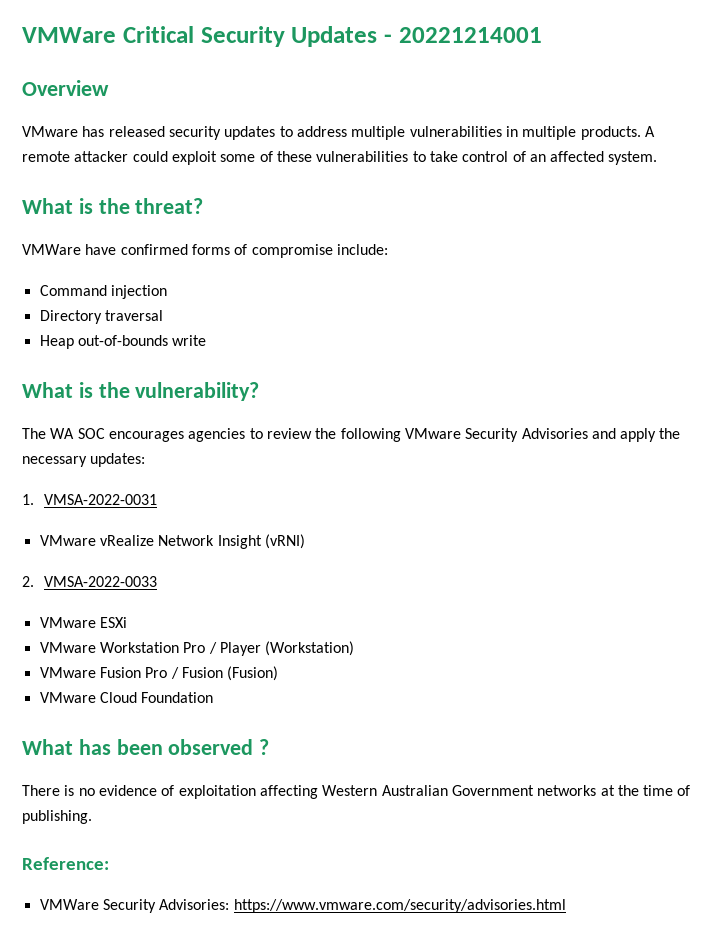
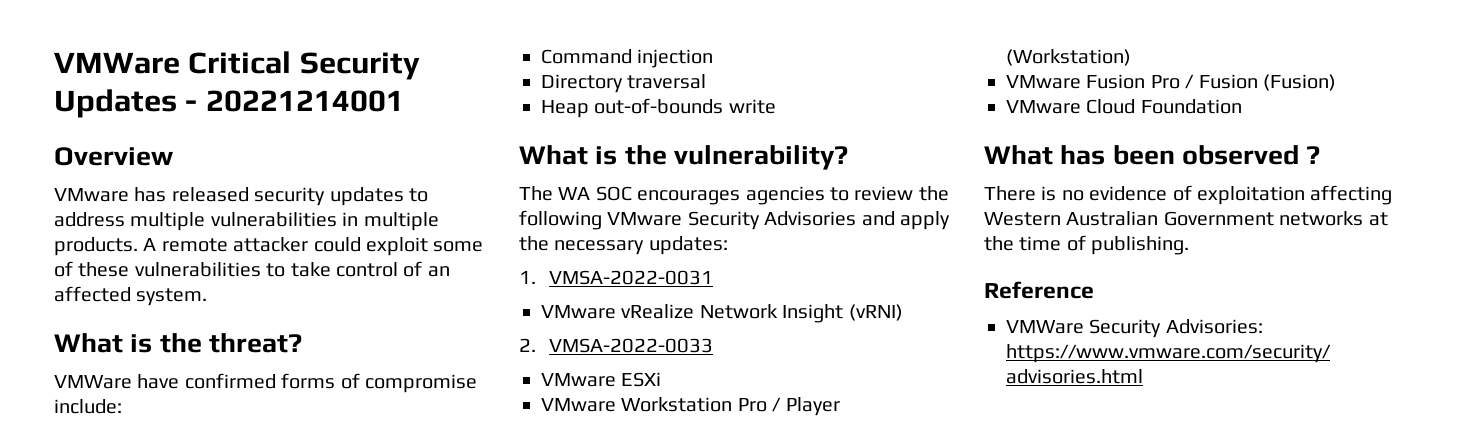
[22,857,109,870] Reference: -> [984,281,1094,299] Reference

